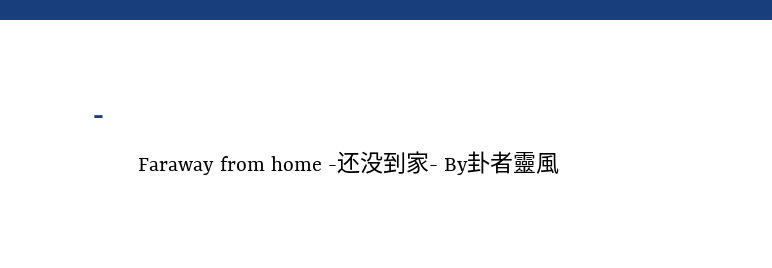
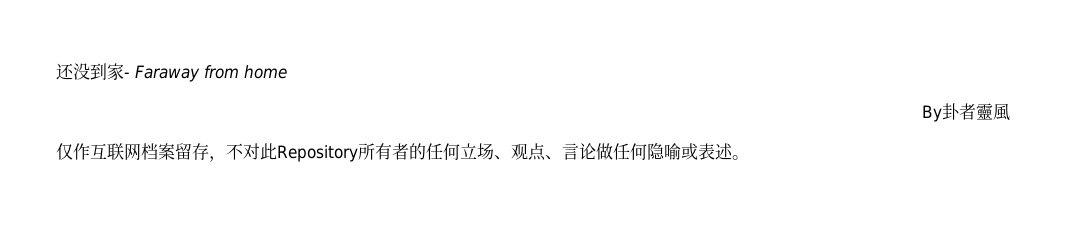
[93,115,104,123] [138,151,560,175] - // Faraway from home -还没到家- By卦者靈風 -> [56,63,287,82] [922,103,1010,122] [56,143,749,162] 还没到家- Faraway from home // By卦者靈風 // 仅作互联网档案留存，不对此Repository所有者的任何立场、观点、言论做任何隐喻或表述。

